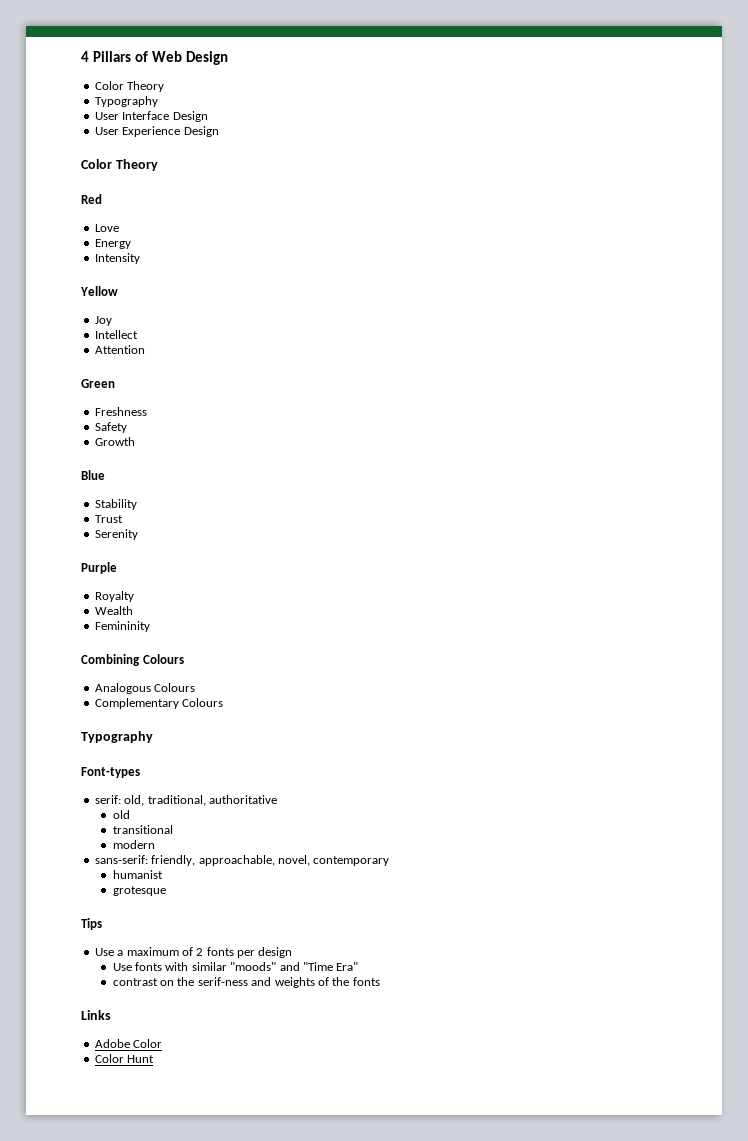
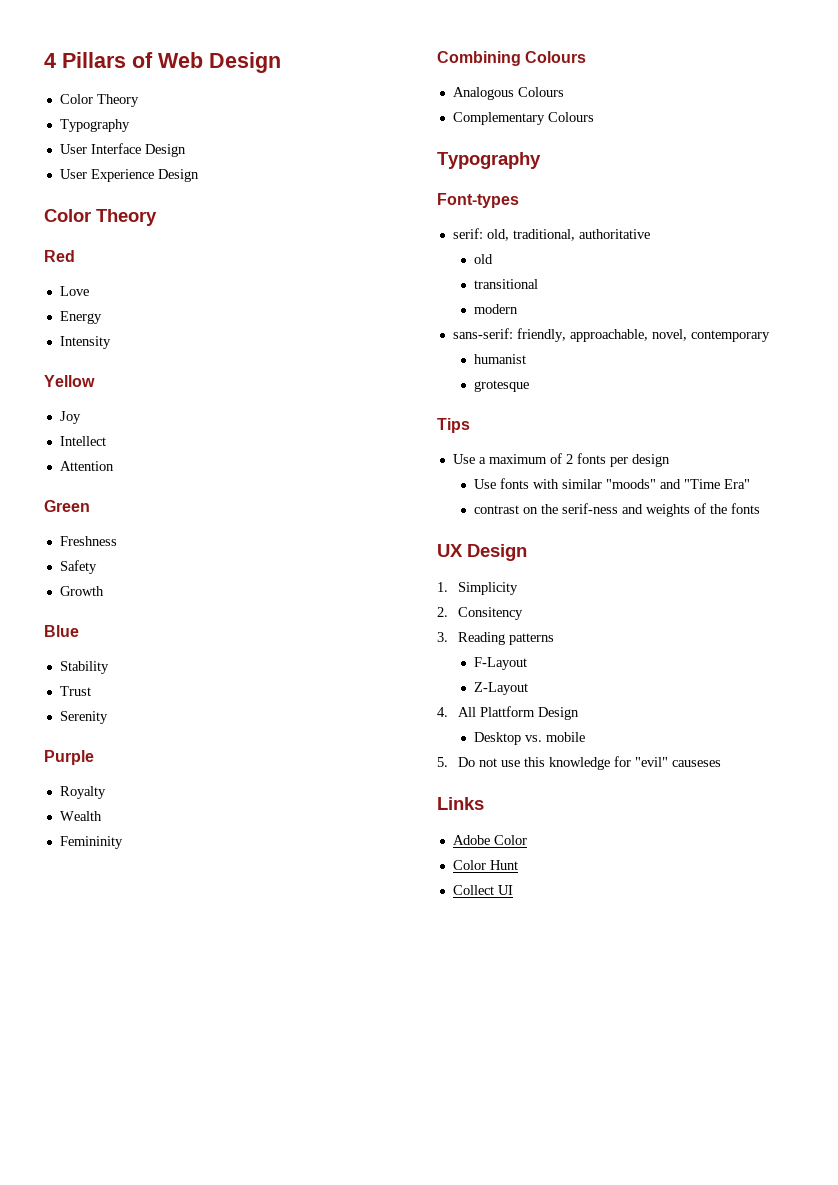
(380, 981) none -> [437,544,527,561] [437,582,519,595] [437,607,524,620] [437,632,555,645] [474,657,528,670] [474,682,529,695] [437,706,580,720] [474,732,586,745] [437,756,722,770] // UX Design // 1. Simplicity // 2. Consitency // 3. Reading patterns // F-Layout // Z-Layout // 4. All Plattform Design // Desktop vs. mobile // 5. Do not use this knowledge for "evil" causeses
(155, 1059) none -> [452,885,513,895] // Collect UI

